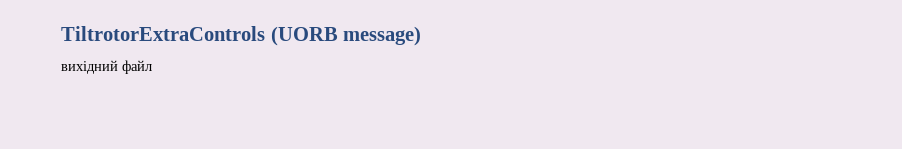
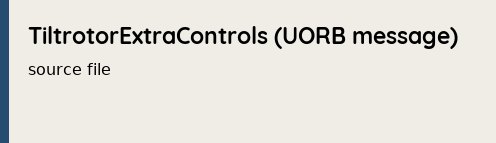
[61,60,152,74] вихідний файл -> [28,63,111,75] source file

